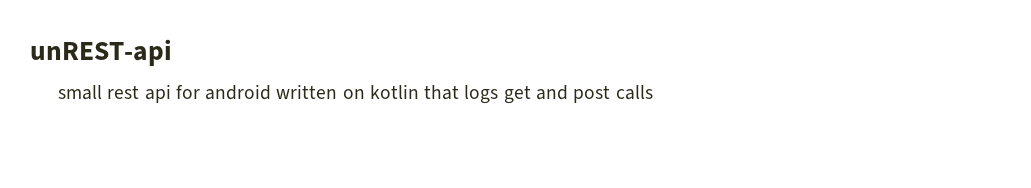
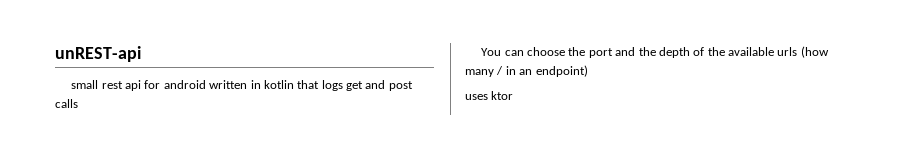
[342,89,365,99] on -> [250,80,261,89] in
(653, 92) none -> [481,46,829,58] [465,65,588,77] [465,91,514,100] // You can choose the port and the depth of the available urls (how many / in an endpoint) // uses ktor

